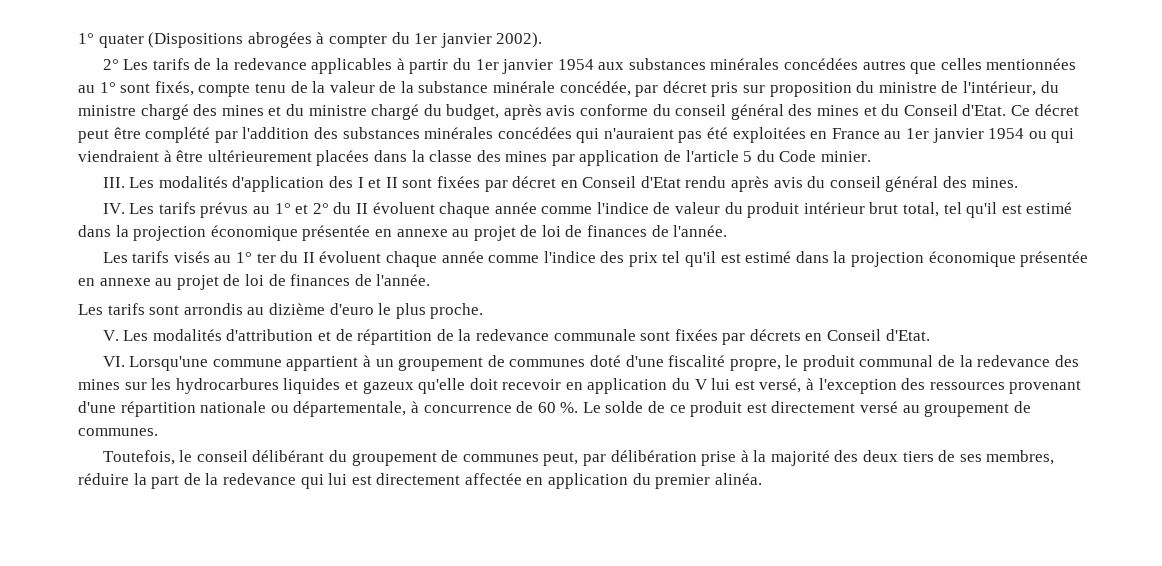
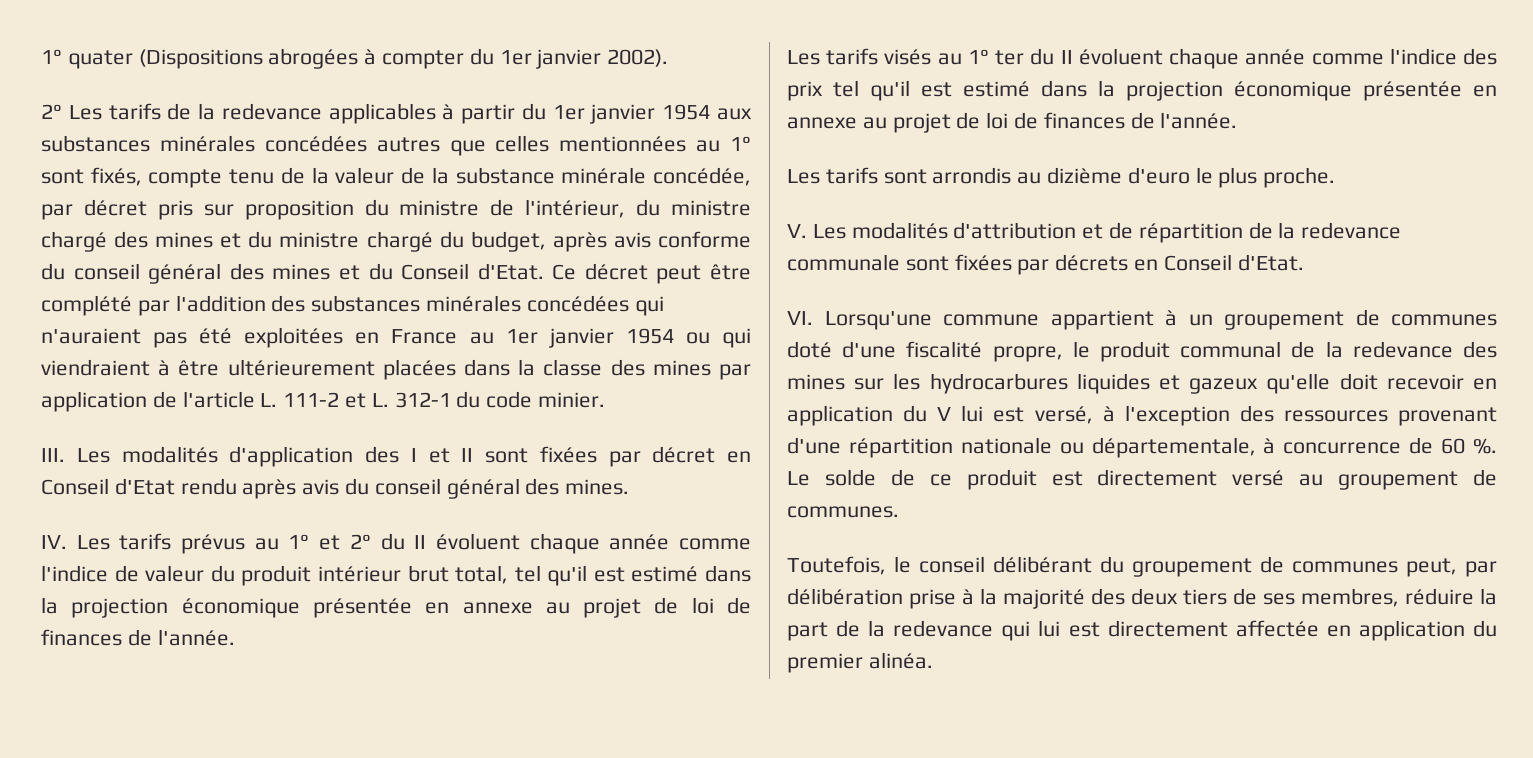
[743,150,817,162] 5 du Code -> [260,391,533,408] L. 111-2 et L. 312-1 du code

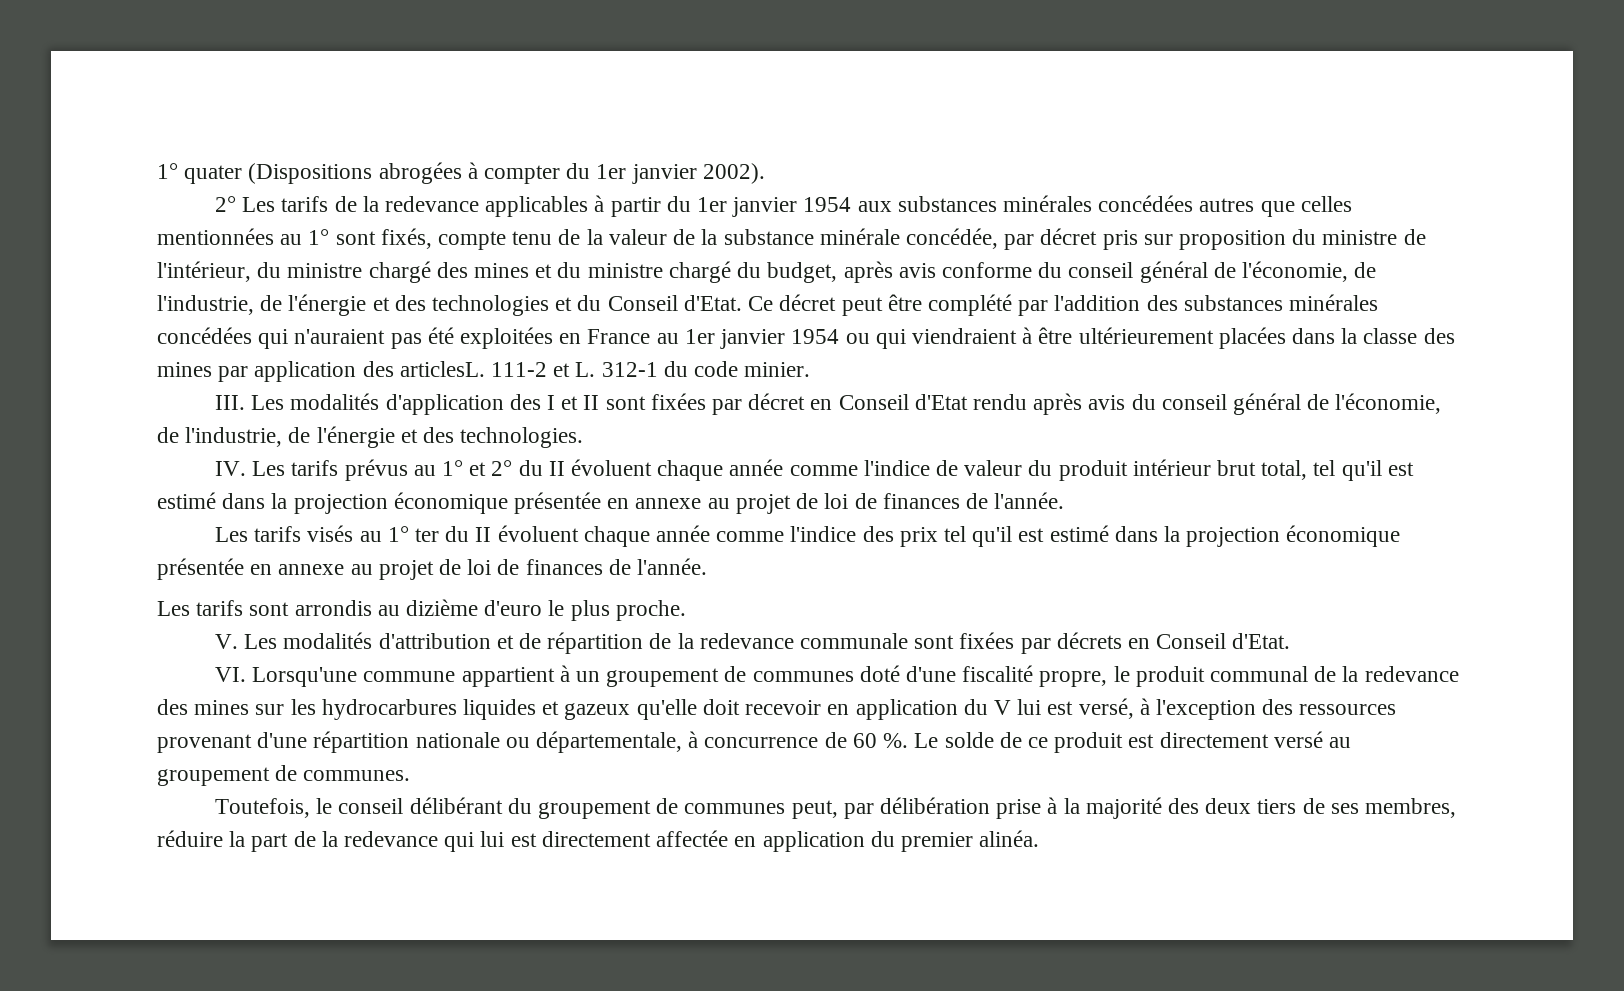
[229,263,331,280] des mines -> [1213,261,1377,282] [157,294,550,316] de l'économie, de l'industrie, de l'énergie et des technologies
[152,391,278,408] de l'article L. -> [362,361,485,377] des articlesL.
[525,478,630,495] des mines. -> [1307,393,1442,414] [157,426,584,448] de l'économie, de l'industrie, de l'énergie et des technologies.

